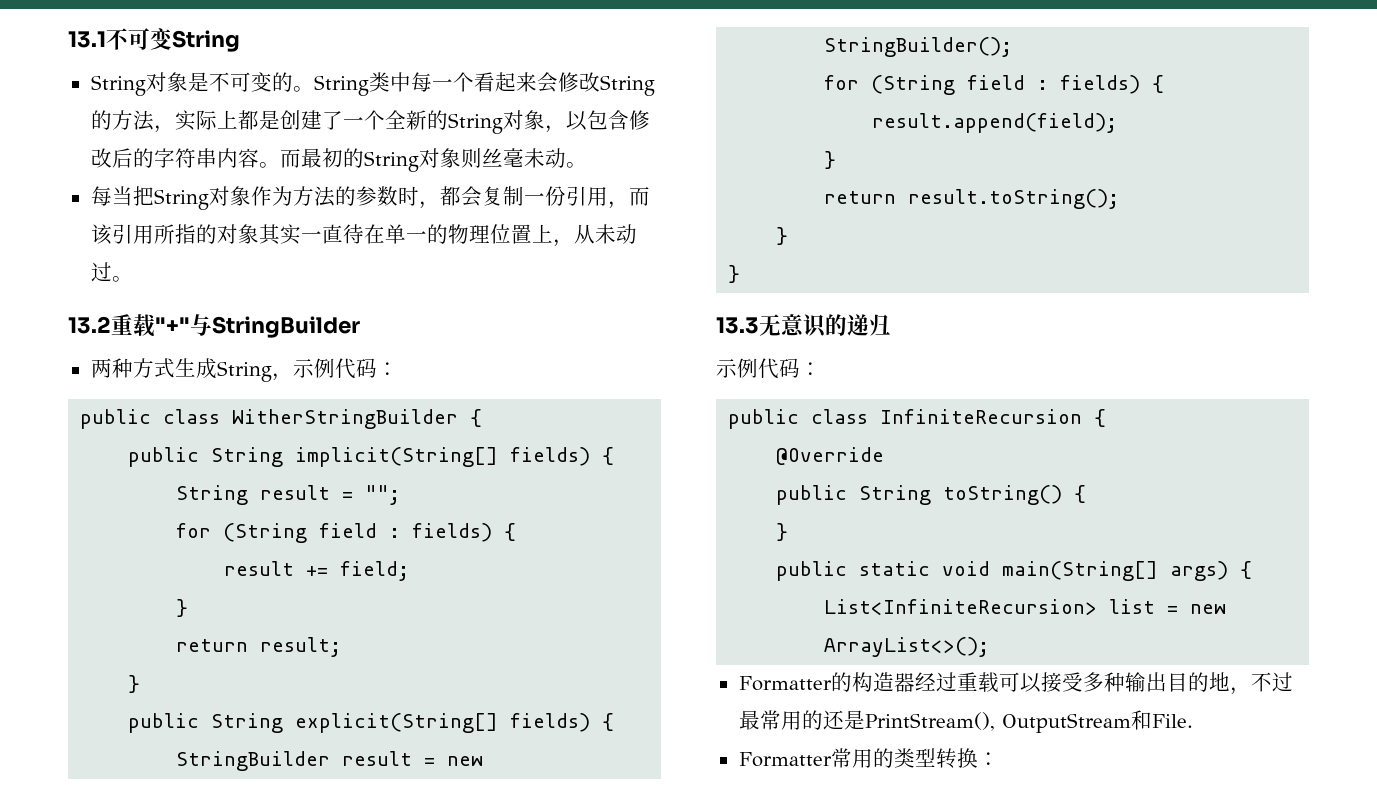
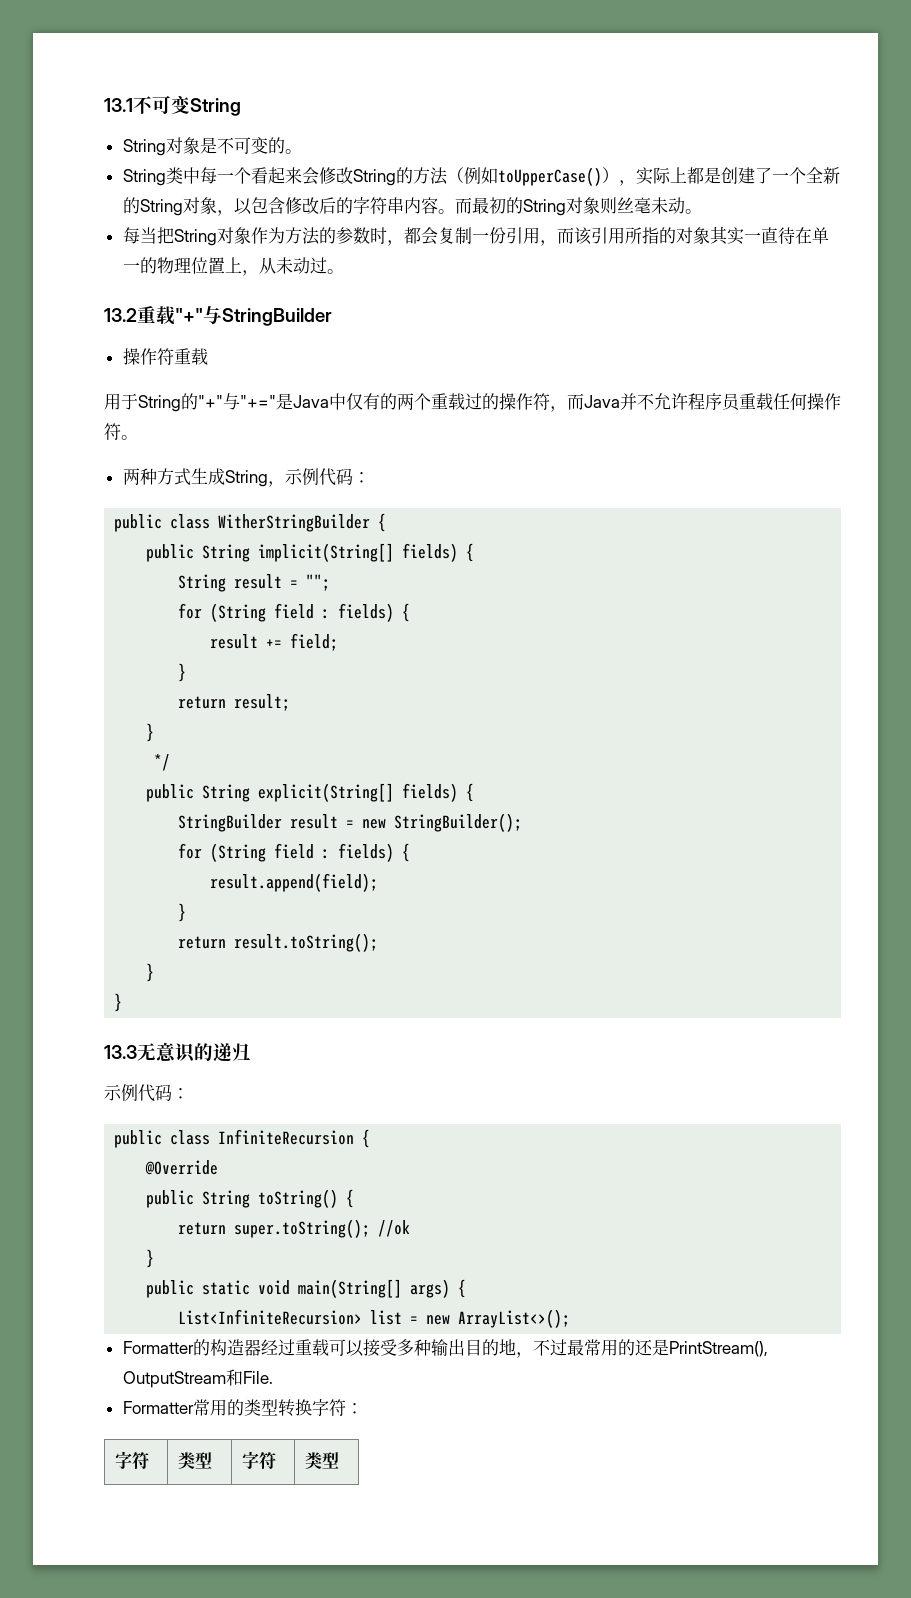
(314, 89) none -> (302, 151) //
(154, 120) none -> [446,167,619,186] （例如toUpperCase()）
(360, 327) none -> [122,348,208,365] [104,393,841,412] [104,423,138,440] // 操作符重载 // 用于String的"+"与"+="是Java中仅有的两个重载过的操作符，而Java并不允许程序员重载任何操作符。
(141, 684) none -> [154,754,171,771] // */
(1087, 494) none -> [178,1219,411,1238] // return super.toString(); //ok
[977,752,999,766] ： -> [311,1399,363,1416] [115,1451,150,1469] [178,1452,213,1469] [242,1451,277,1469] [305,1452,340,1469] 字符： // 字符 | 类型 | 字符 | 类型

